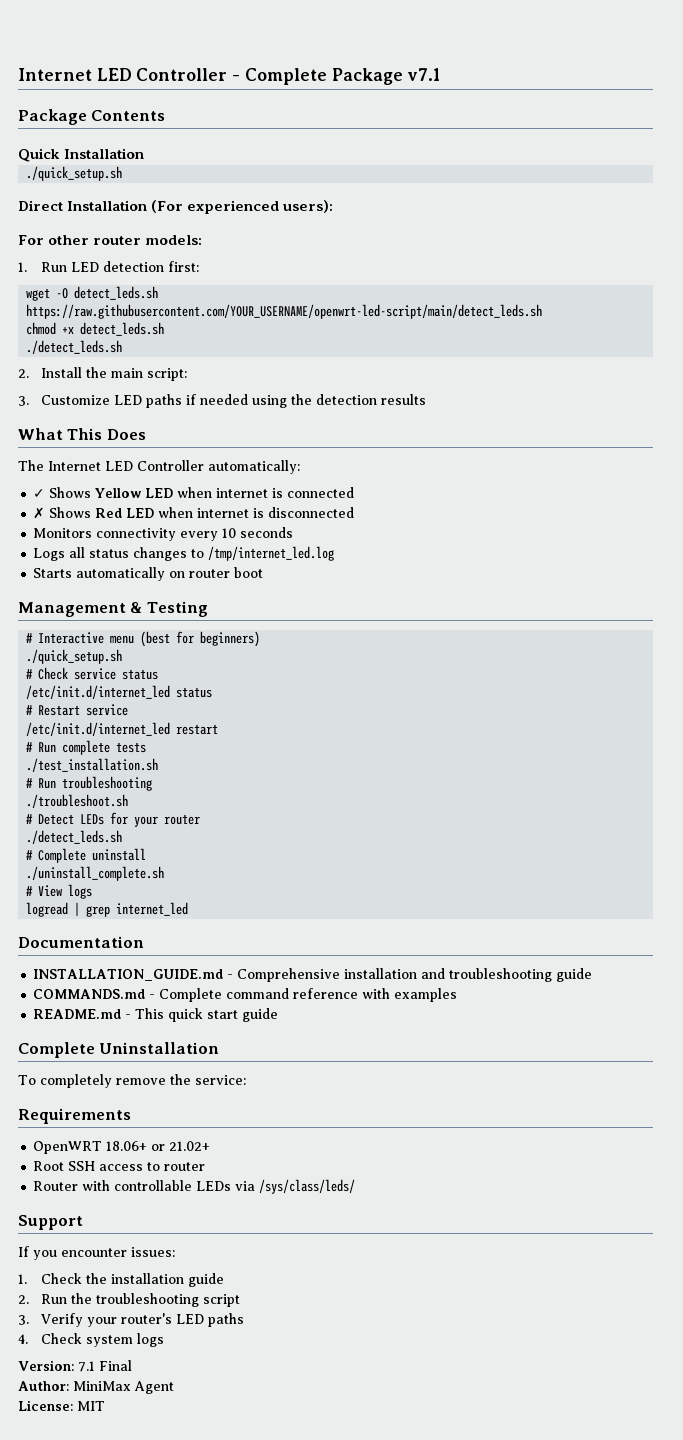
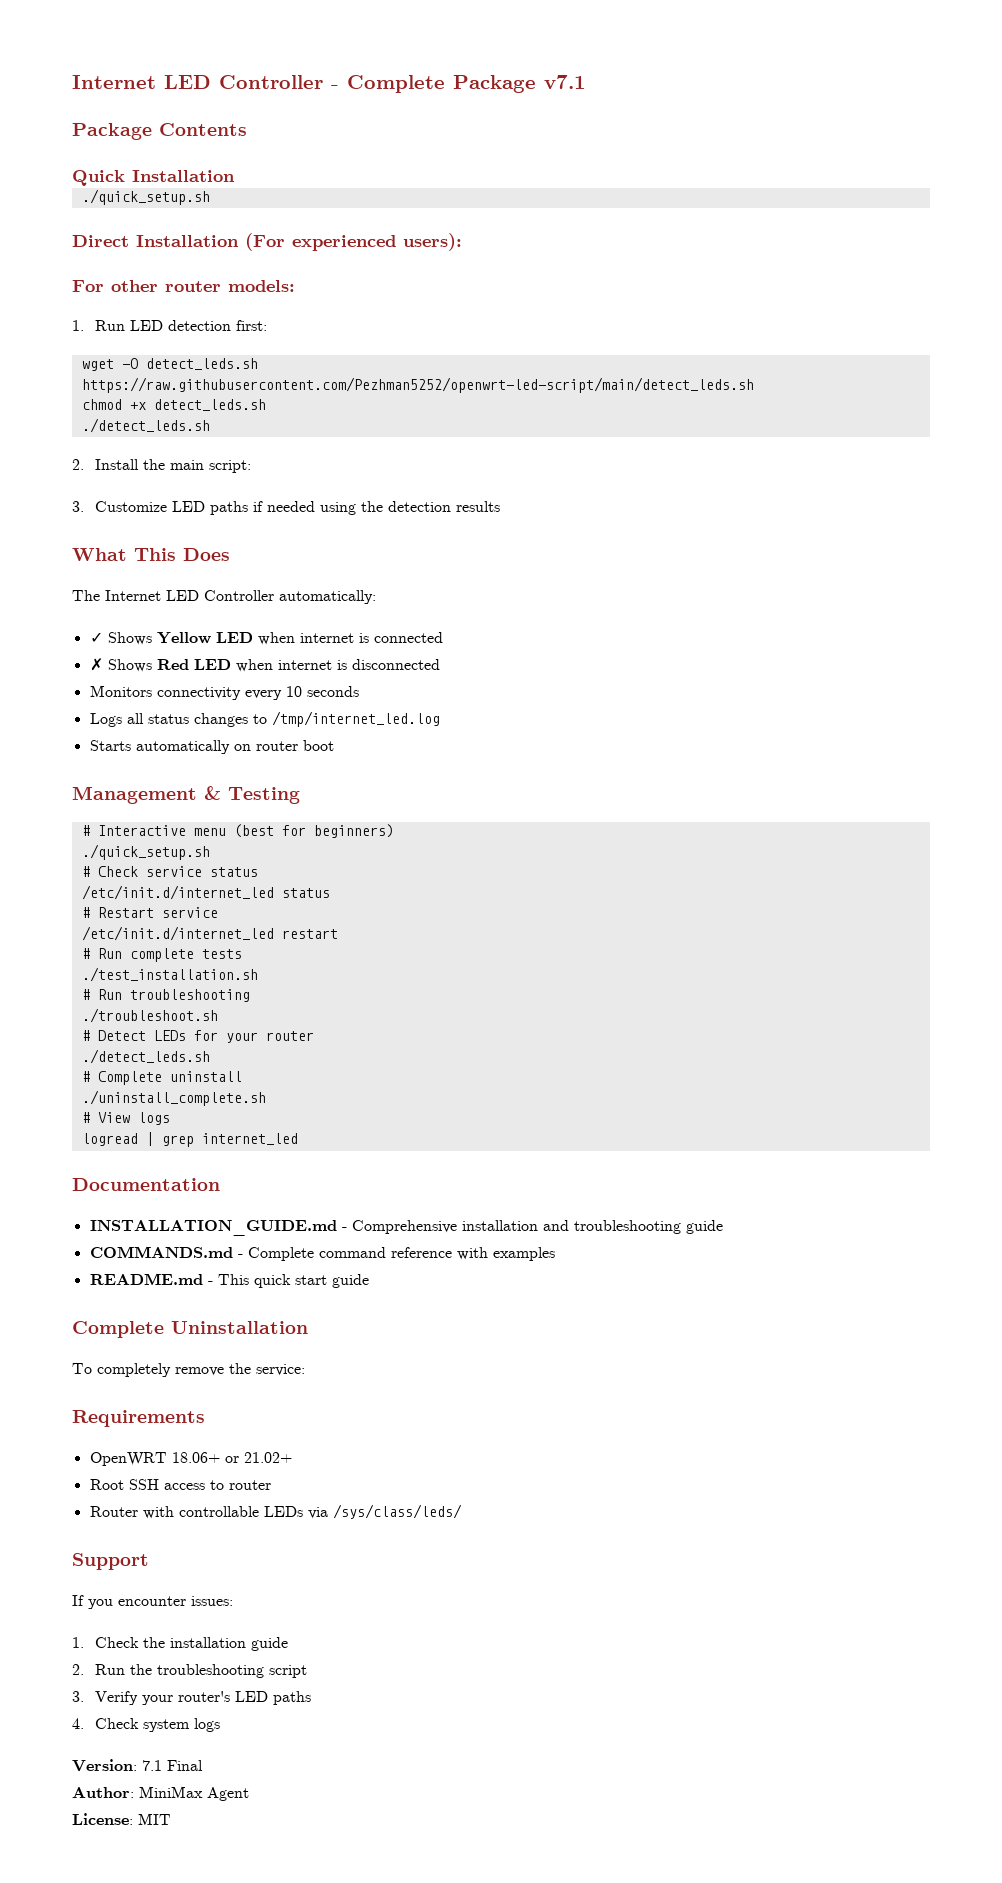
[26,304,543,319] https://raw.githubusercontent.com/YOUR_USERNAME/openwrt-led-script/main/detect_leds.sh -> [81,377,754,393] https://raw.githubusercontent.com/Pezhman5252/openwrt-led-script/main/detect_leds.sh

